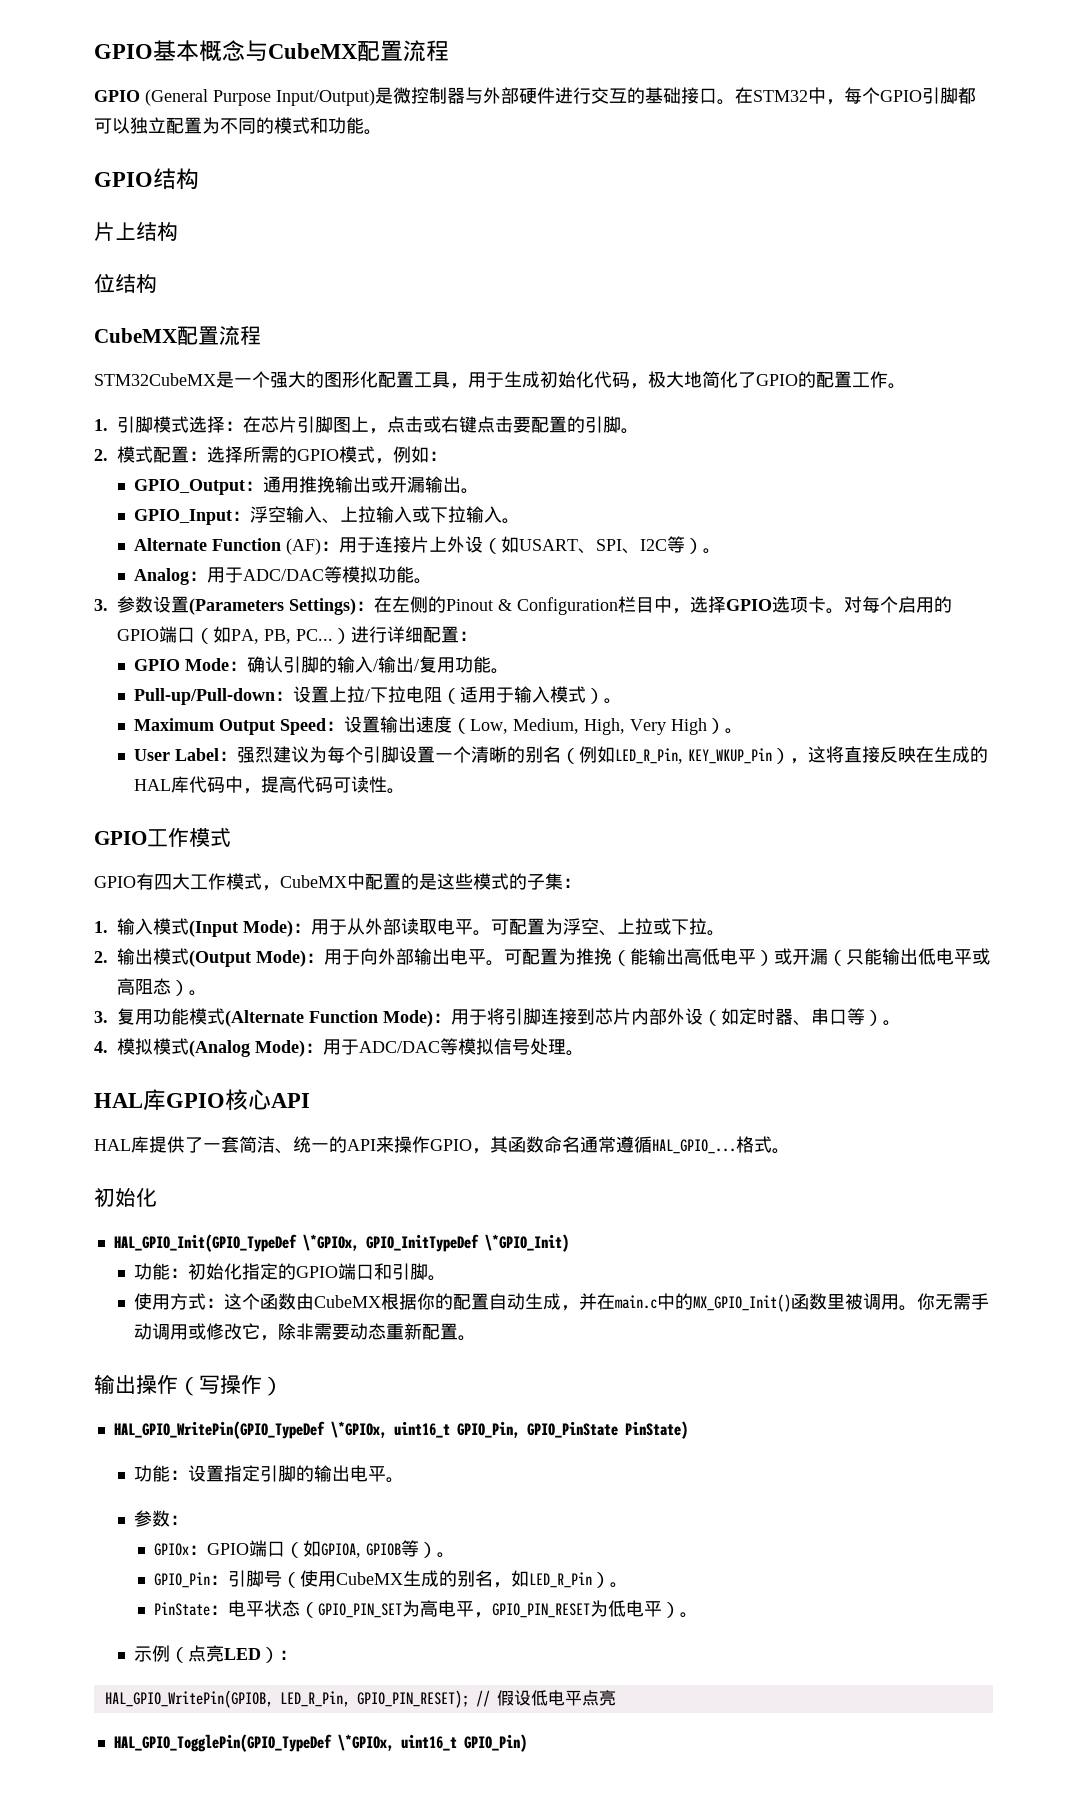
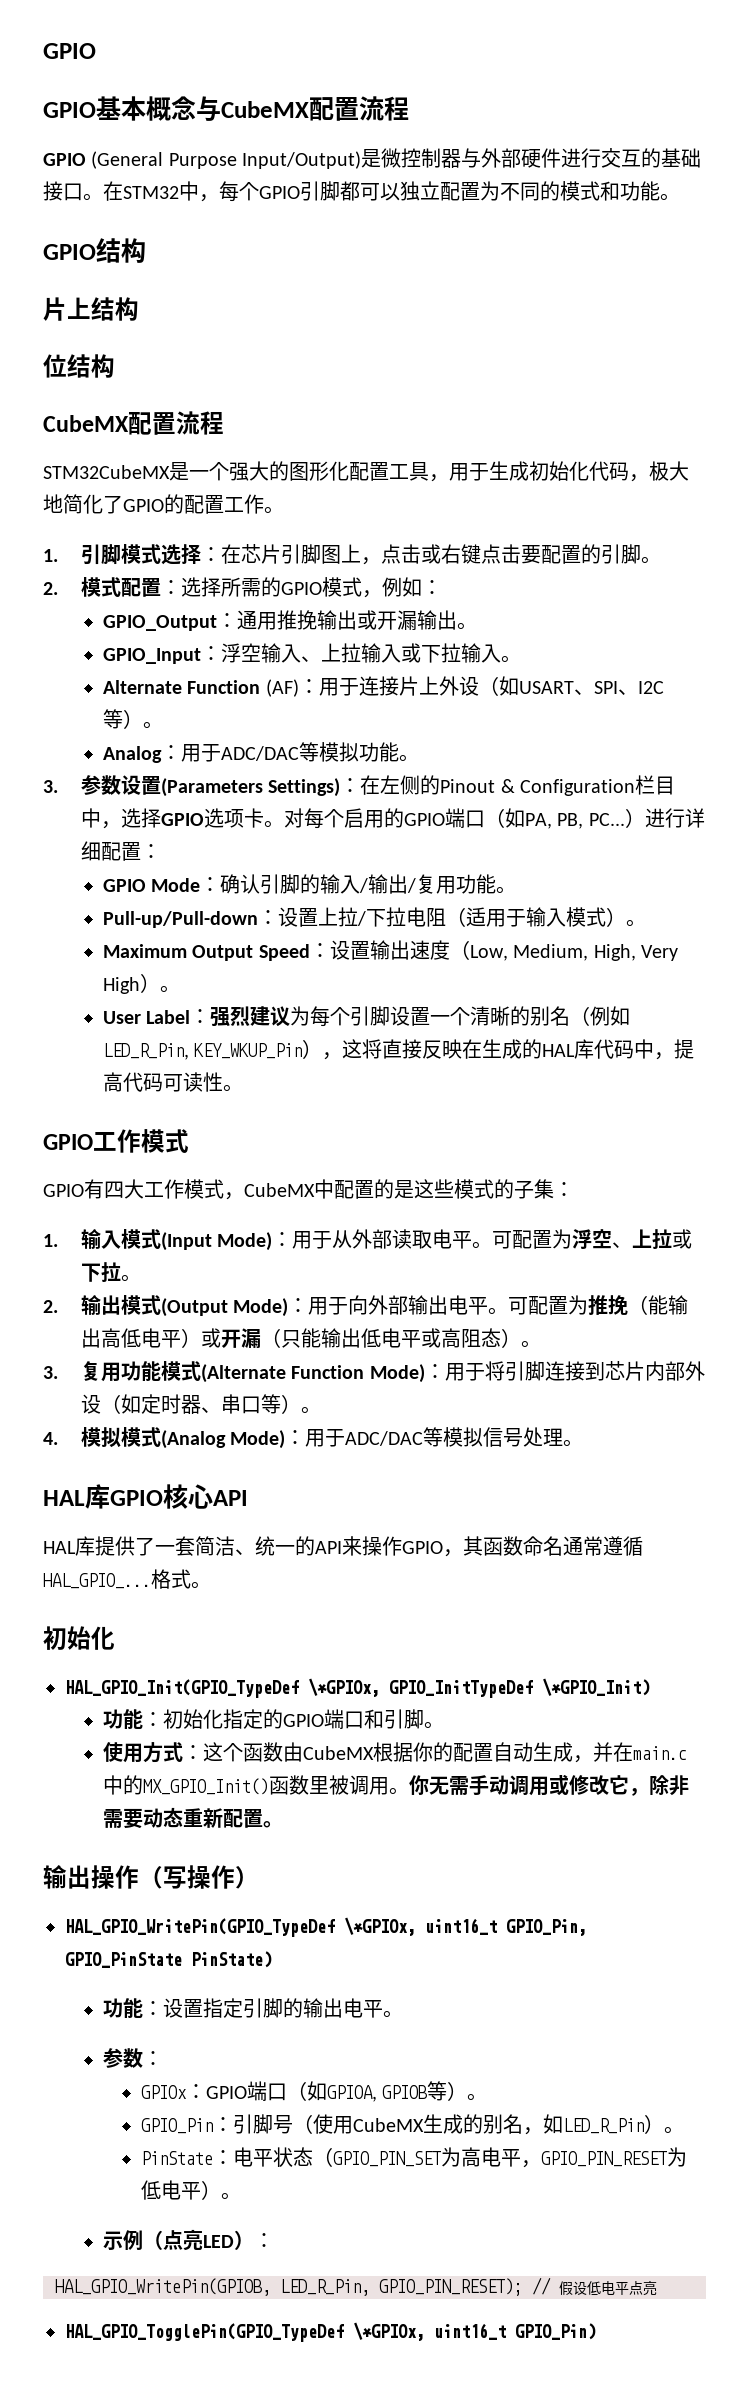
[94,44,153,59] GPIO -> [43,43,96,59] [43,102,96,118] GPIO // GPIO

